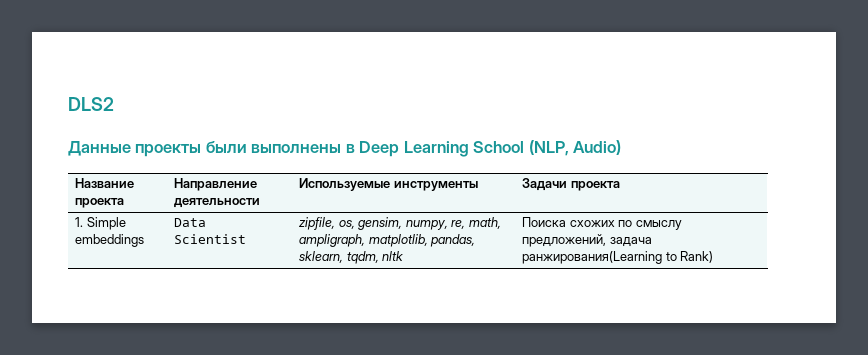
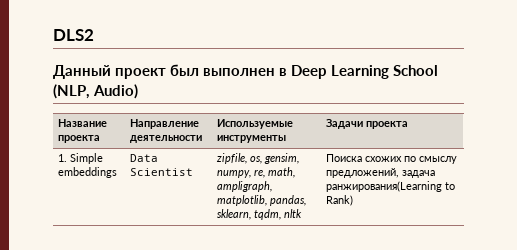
[68,141,342,157] Данные проекты были выполнены -> [53,64,276,79] Данный проект был выполнен

